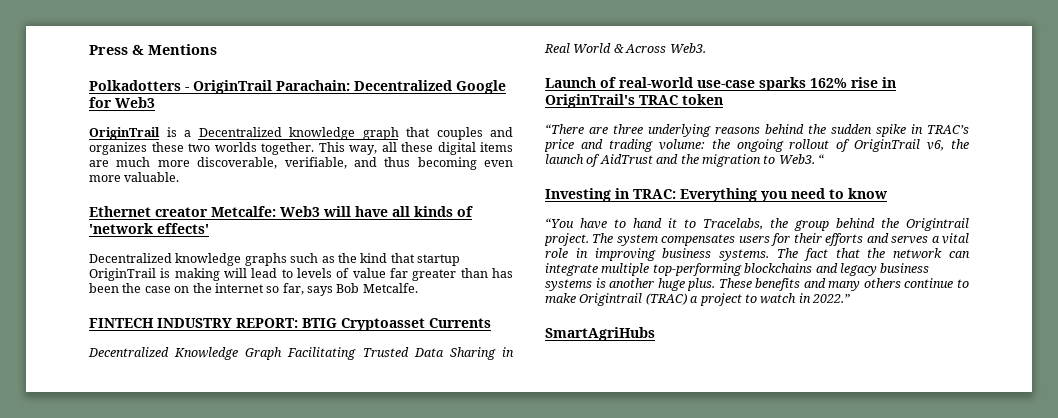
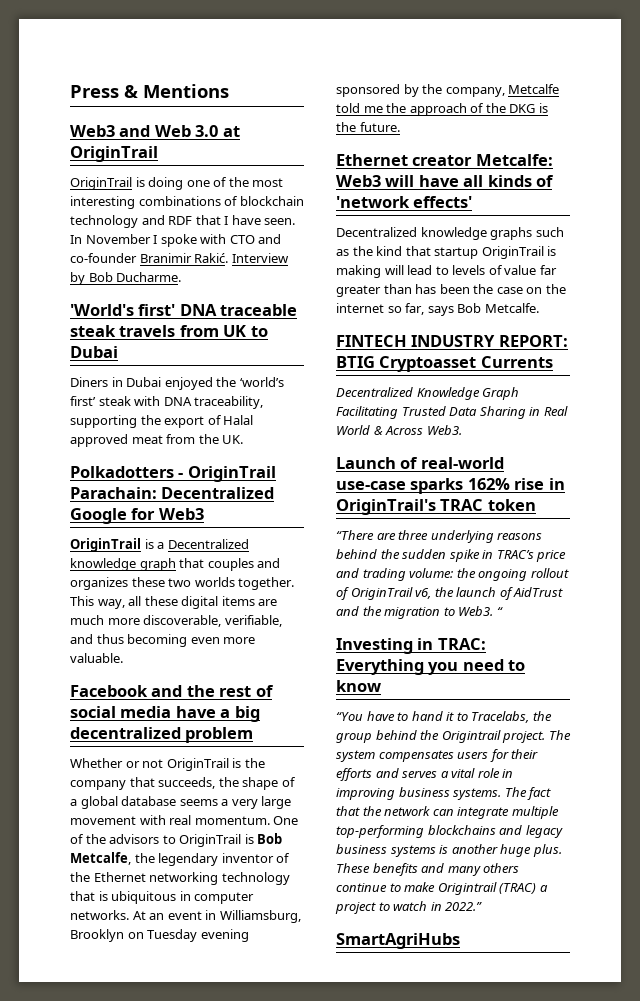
(217, 49) none -> [70,125,240,137] [70,146,158,162] [70,177,284,190] [70,196,304,209] [70,215,296,228] [70,234,282,247] [70,253,289,263] [70,272,182,285] [70,304,298,316] [70,325,268,337] [70,346,118,358] [70,377,284,390] [70,396,264,409] [70,415,254,428] [70,434,244,447] // Web3 and Web 3.0 at OriginTrail // OriginTrail is doing one of the most interesting combinations of blockchain technology and RDF that I have seen. In November I spoke with CTO and co-founder Branimir Rakić. Interview by Bob Ducharme. // 'World's first' DNA traceable steak travels from UK to Dubai // Diners in Dubai enjoyed the ‘world’s first’ steak with DNA traceability, supporting the export of Halal approved meat from the UK.
(180, 177) none -> [70,685,274,697] [70,706,260,722] [70,727,254,743] [70,758,265,771] [70,777,296,790] [70,796,292,809] [70,815,299,825] [70,833,283,847] [70,852,291,866] [70,872,290,885] [70,891,255,904] [70,910,301,923] [70,929,249,942] [336,84,560,97] [336,103,548,116] [336,122,400,132] // Facebook and the rest of social media have a big decentralized problem // Whether or not OriginTrail is the company that succeeds, the shape of a global database seems a very large movement with real momentum. One of the advisors to OriginTrail is Bob Metcalfe, the legendary inventor of the Ethernet networking technology that is ubiquitous in computer networks. At an event in Williamsburg, Brooklyn on Tuesday evening sponsored by the company, Metcalfe told me the approach of the DKG is the future.

